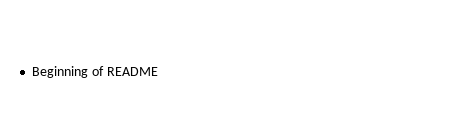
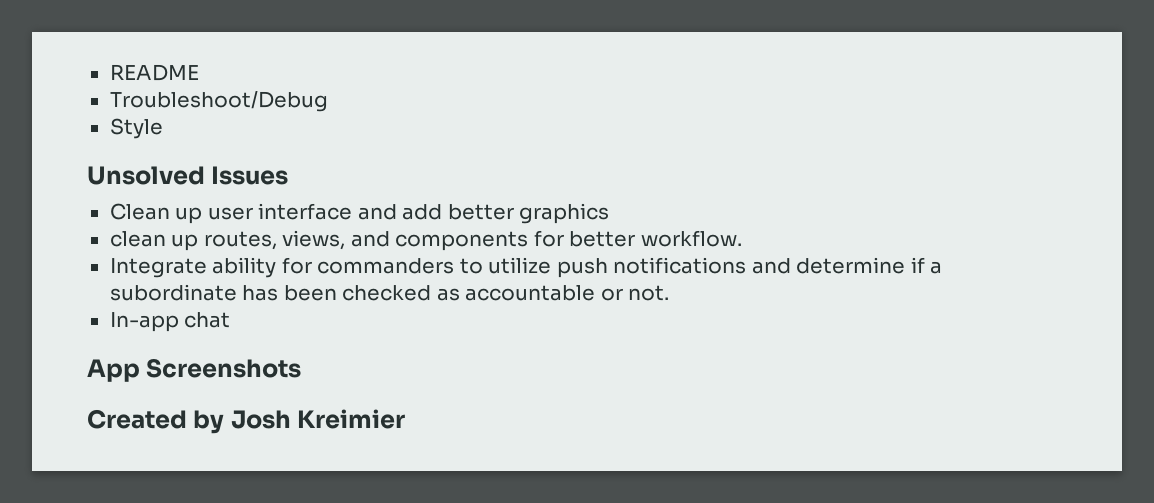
[32,66,105,78] Beginning of -> (109, 72) none
(158, 71) none -> [109,91,328,112] [109,118,163,139] [87,166,289,185] [109,203,610,224] [109,230,742,251] [109,257,943,278] [109,284,670,301] [109,312,231,332] [87,358,302,382] [87,409,406,434] // Troubleshoot/Debug // Style // Unsolved Issues // Clean up user interface and add better graphics // clean up routes, views, and components for better workflow. // Integrate ability for commanders to utilize push notifications and determine if a subordinate has been checked as accountable or not. // In-app chat // App Screenshots // Created by Josh Kreimier

